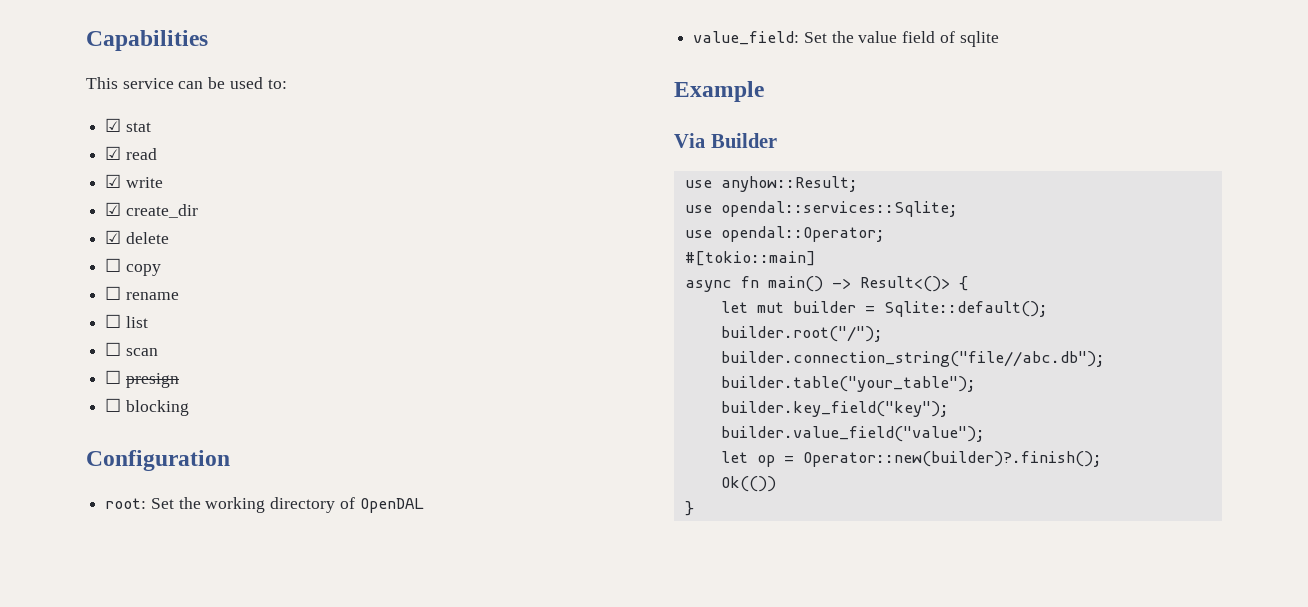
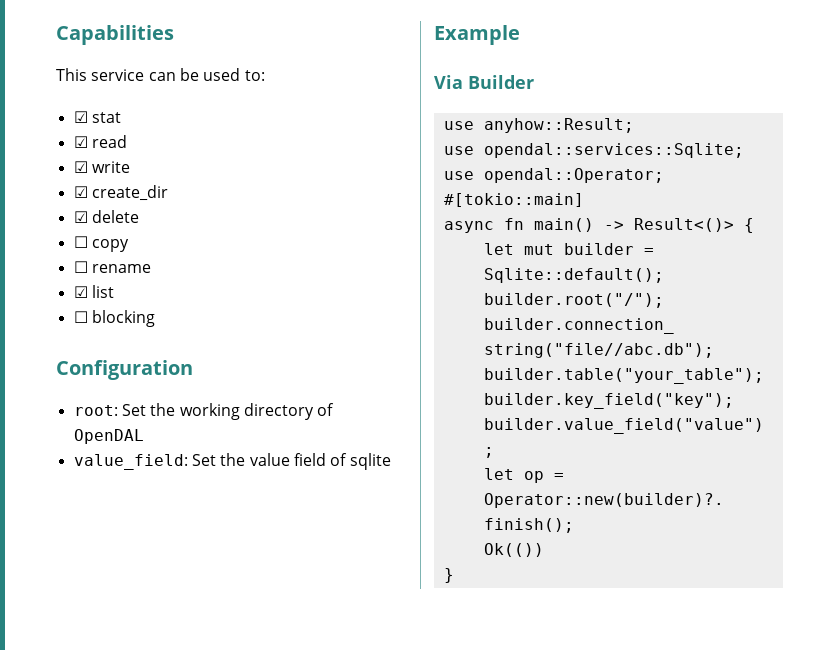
[105,314,122,328] ☐ -> [73,286,88,298] ☑
[105,342,158,356] [105,370,179,388] // ☐ scan // ☐ presign -> (114, 291) none

